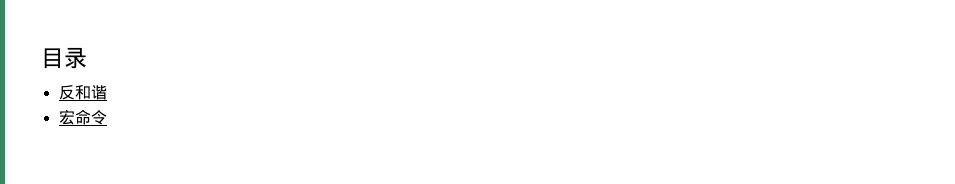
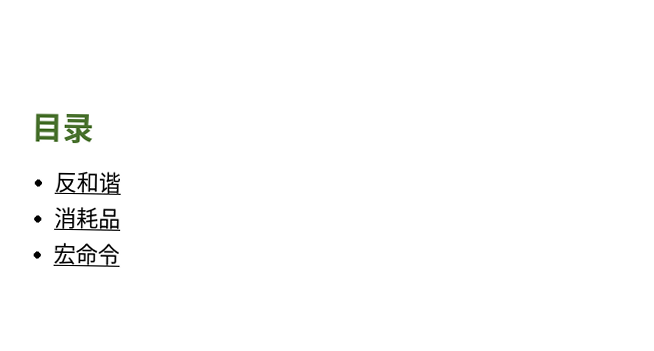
(107, 92) none -> [54,206,122,230] // 消耗品

